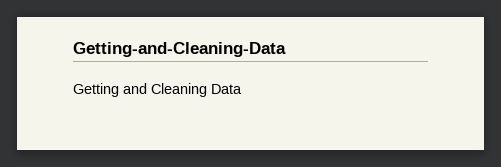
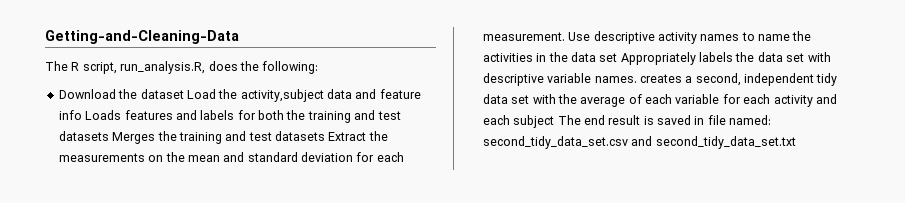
[73,83,242,97] Getting and Cleaning Data -> [45,61,319,74] [58,89,421,102] [58,110,401,123] [58,131,388,144] [58,152,404,162] [482,31,812,44] [482,52,831,65] [482,73,838,86] [482,94,837,107] [482,115,772,128] [482,136,796,149] The R script, run_analysis.R, does the following: // Download the dataset Load the activity,subject data and feature info Loads features and labels for both the training and test datasets Merges the training and test datasets Extract the measurements on the mean and standard deviation for each measurement. Use descriptive activity names to name the activities in the data set Appropriately labels the data set with descriptive variable names. creates a second, independent tidy data set with the average of each variable for each activity and each subject The end result is saved in file named: second_tidy_data_set.csv and second_tidy_data_set.txt

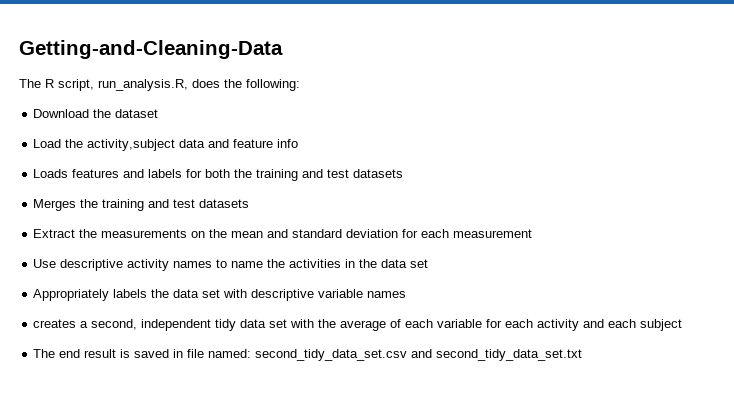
(184, 94) none -> (159, 113) //
(82, 115) none -> (299, 143) //
(109, 136) none -> (404, 173) //
(325, 136) none -> (250, 203) //
[482,32,565,41] measurement. -> [453,229,533,238] measurement //
(618, 57) none -> (429, 263) //
[594,76,637,83] names. -> [367,291,407,298] names //
(555, 121) none -> (683, 325) //

